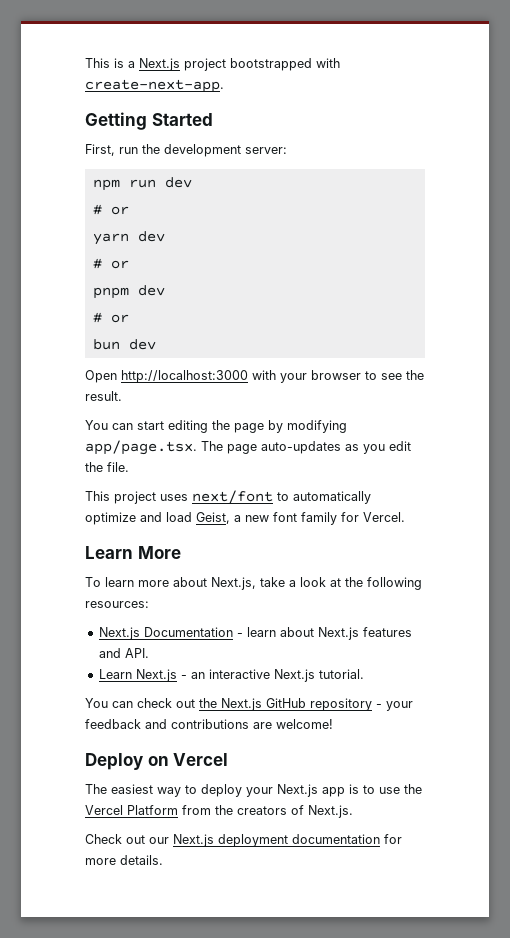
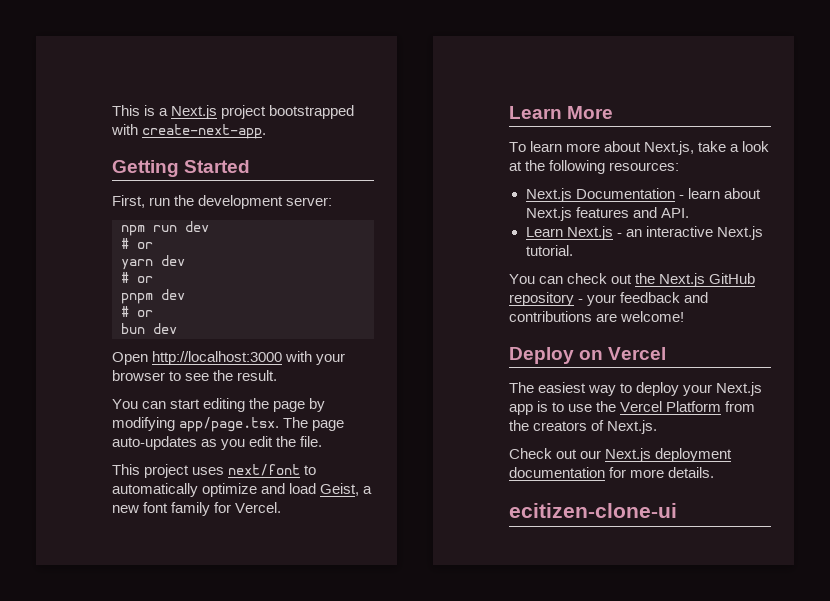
(163, 860) none -> [509,503,677,518] // ecitizen-clone-ui

